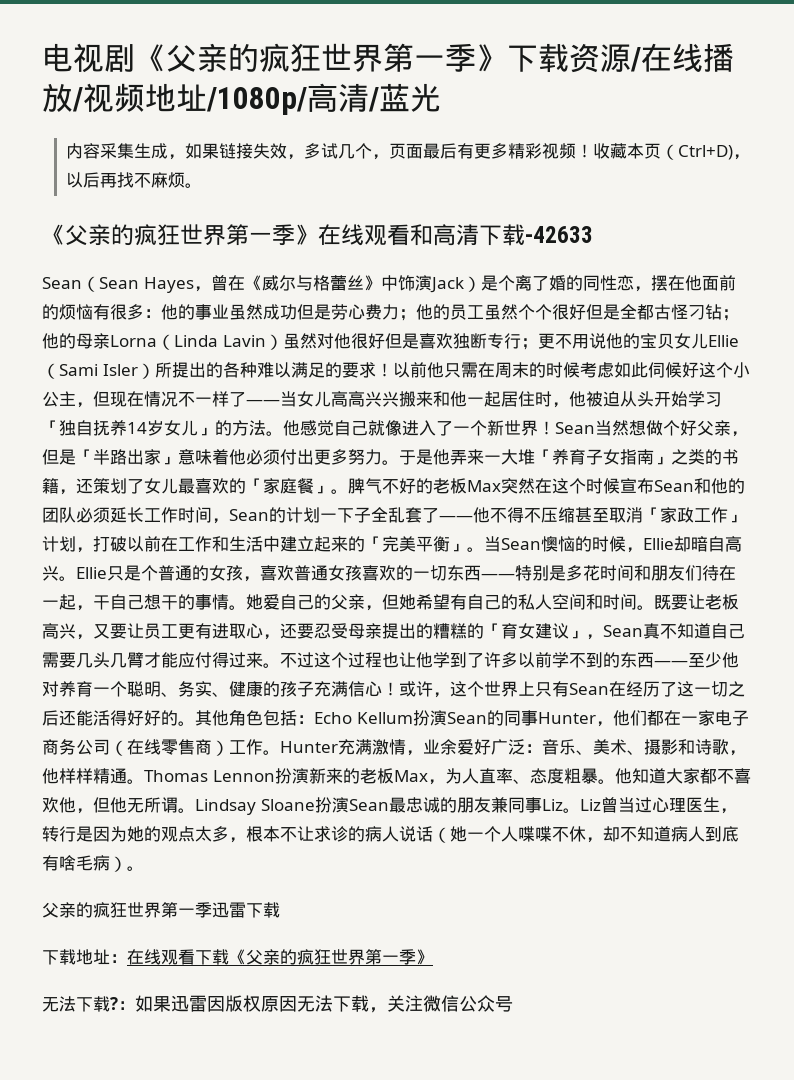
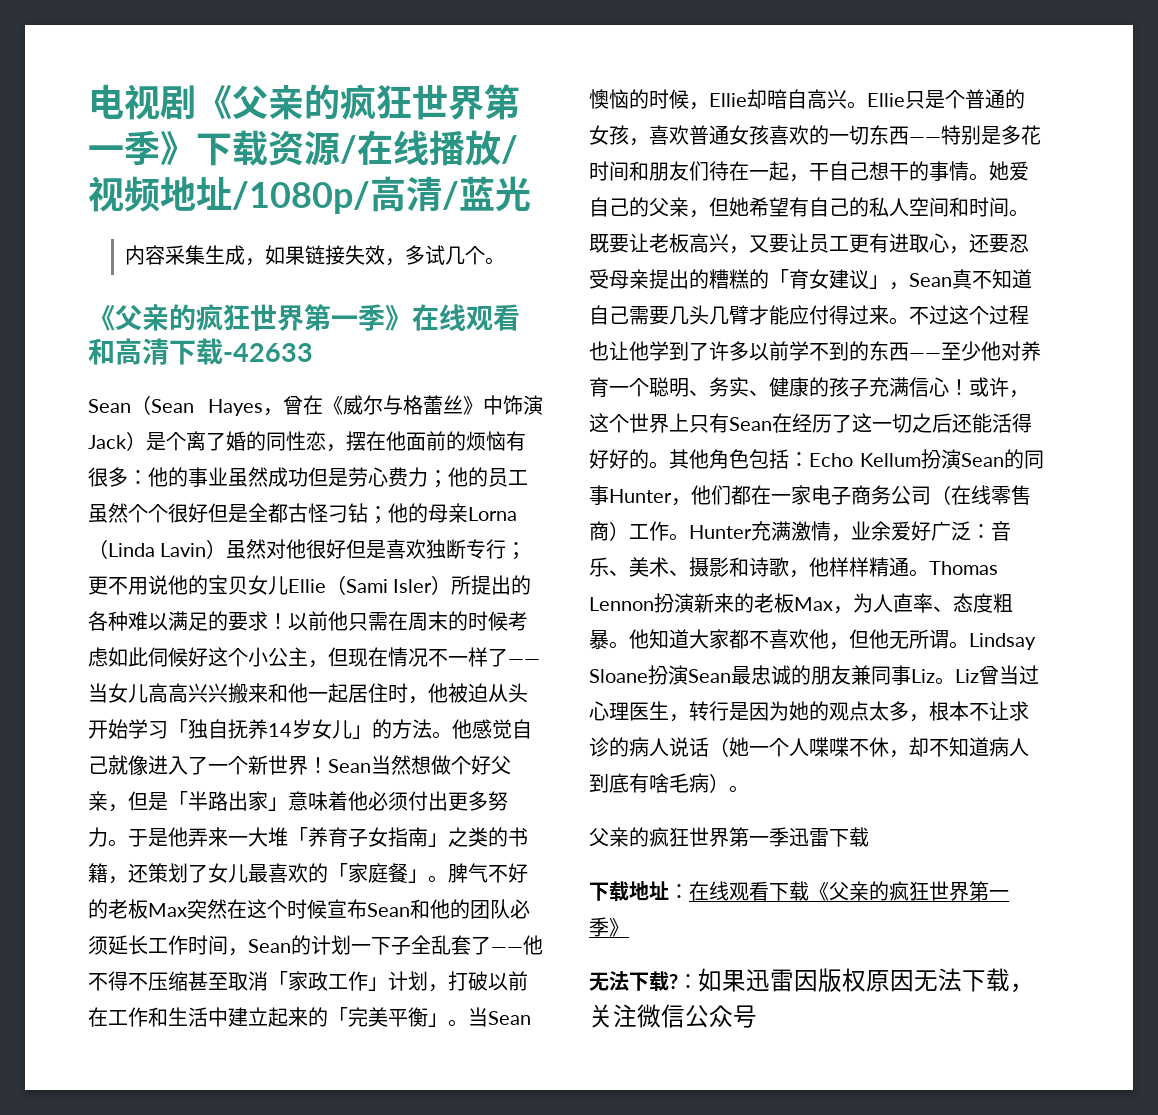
[372,143,751,160] [66,172,186,188] ，页面最后有更多精彩视频！收藏本页（Ctrl+D)，以后再找不麻烦 -> (485, 255) none

